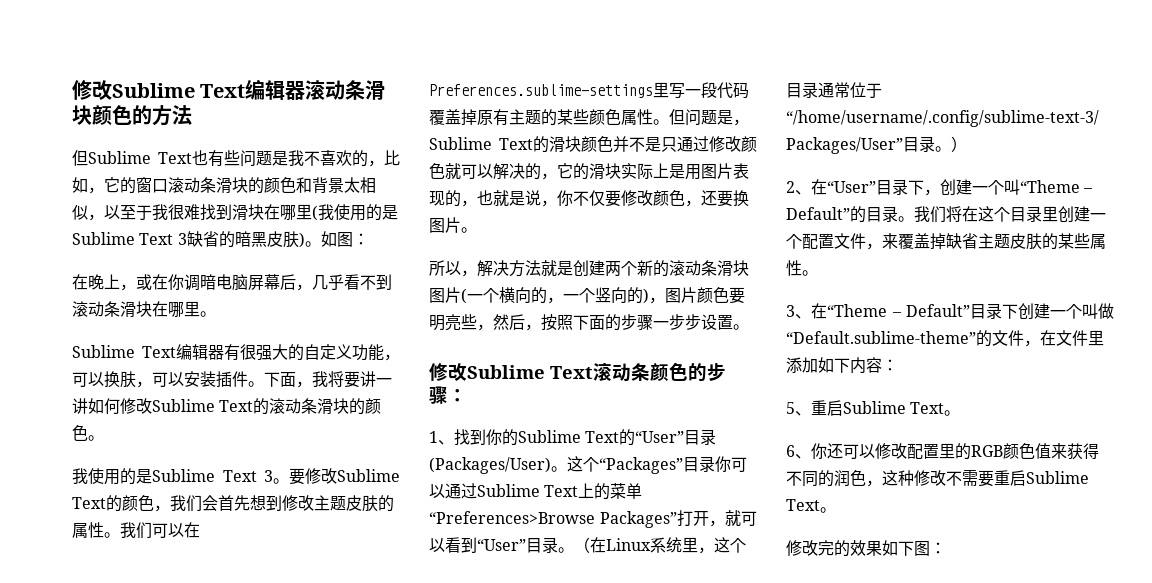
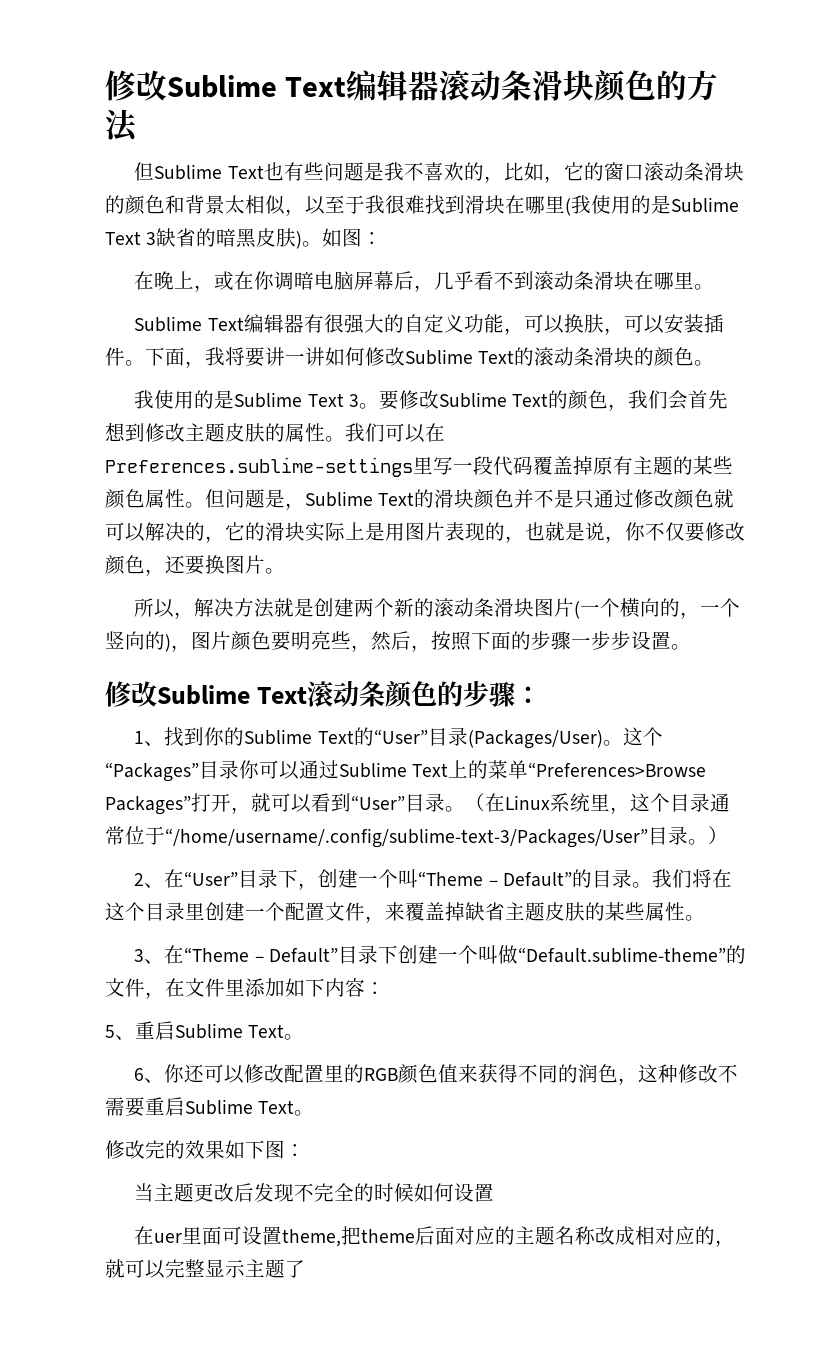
(946, 548) none -> [134,1183,495,1202] [134,1226,736,1247] [105,1259,305,1279] // 当主题更改后发现不完全的时候如何设置 // 在uer里面可设置theme,把theme后面对应的主题名称改成相对应的，就可以完整显示主题了

